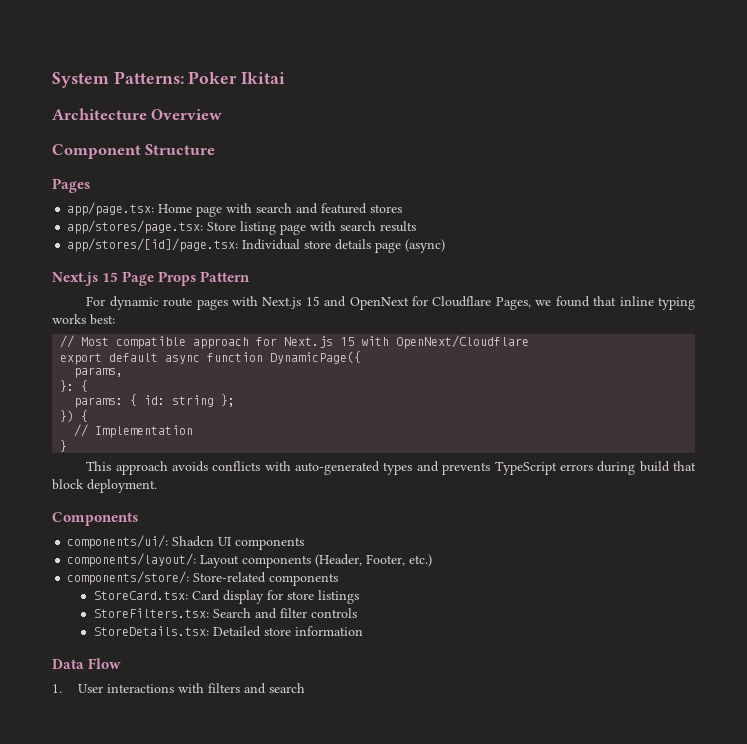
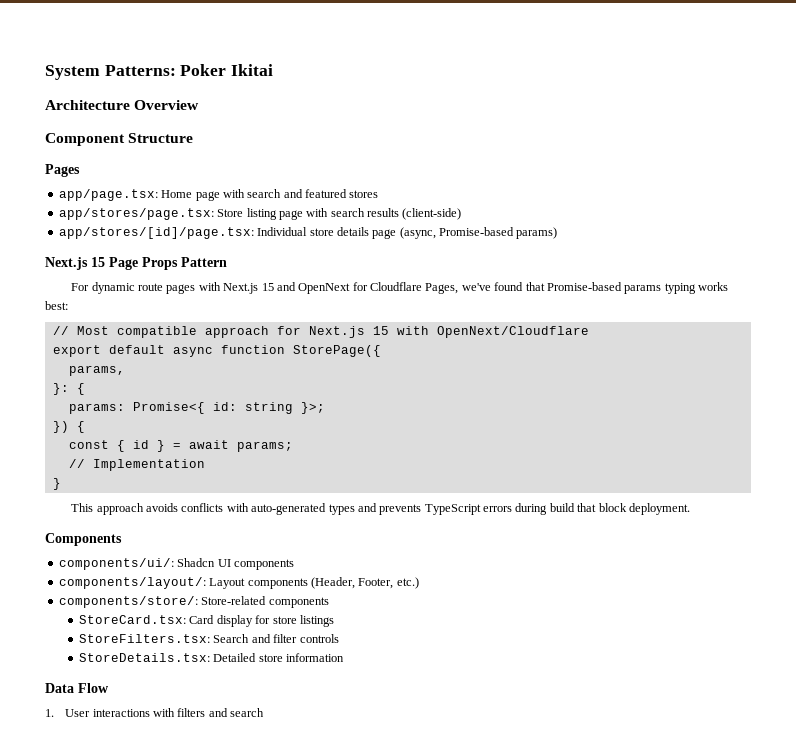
(417, 226) none -> [402,208,462,220] (client-side)
[405,239,446,253] (async) -> [399,227,558,239] (async, Promise-based params)
[535,300,552,306] we -> [461,283,491,291] we've
[619,296,654,306] inline -> [546,282,662,294] Promise-based params
[270,351,362,364] DynamicPage({ -> [292,345,381,357] StorePage({
[130,394,138,406] { -> [132,402,205,414] Promise<{
[221,394,236,407] }; -> [300,402,325,414] }>;
(89, 416) none -> [68,440,293,452] // const { id } = await params;

